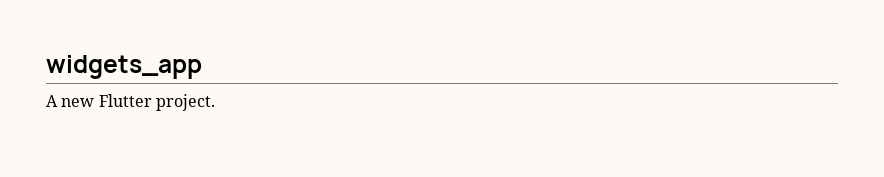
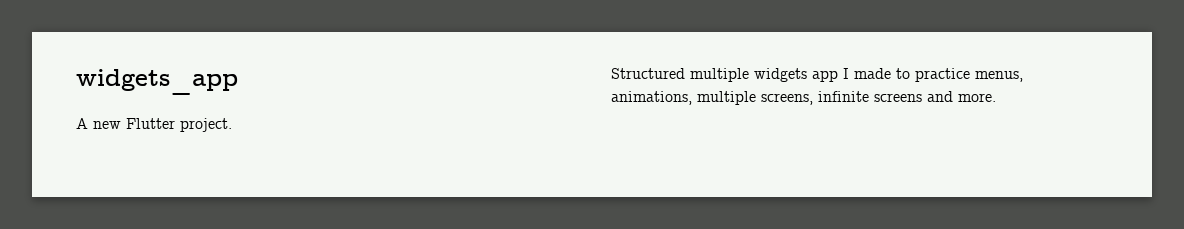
(215, 102) none -> [611,68,1023,82] [611,91,996,105] // Structured multiple widgets app I made to practice menus, animations, multiple screens, infinite screens and more.

